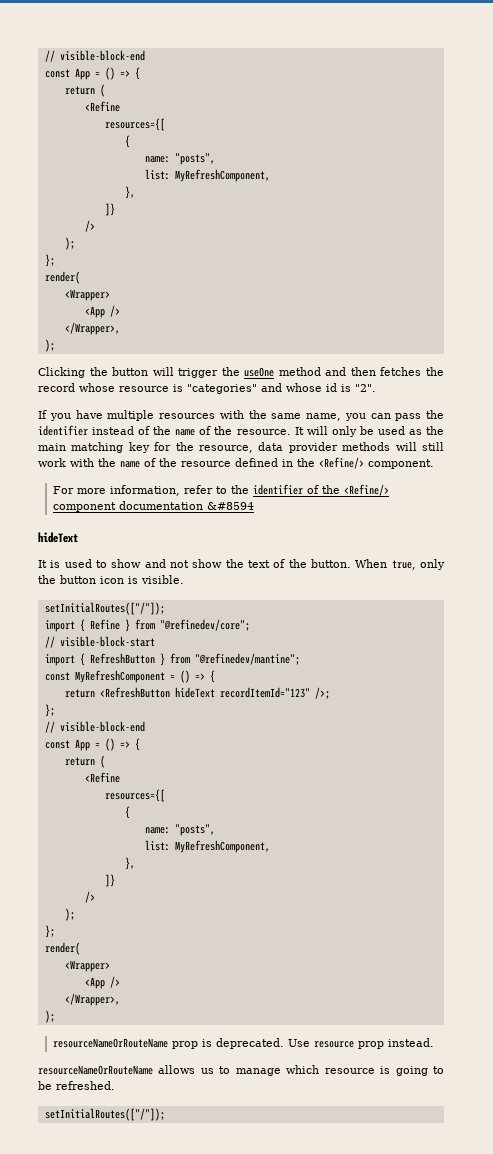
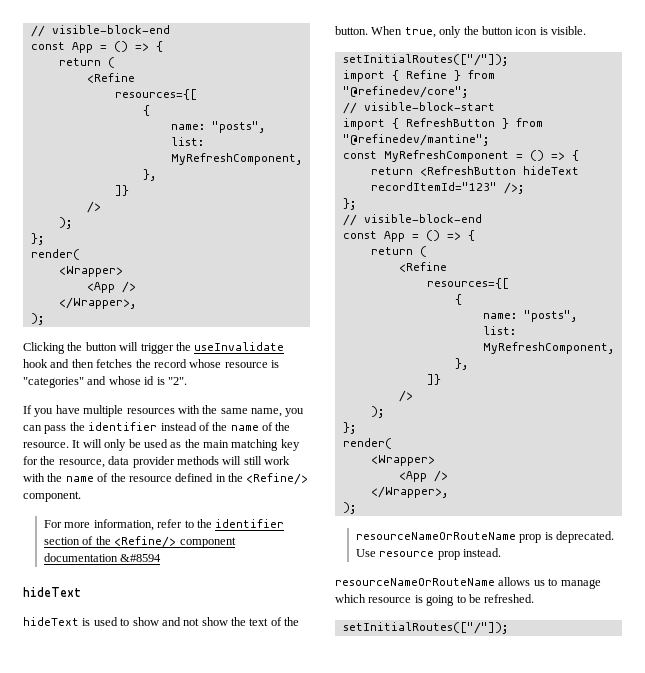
[244,367,321,377] useOne method -> [194,342,285,351] [23,359,48,368] useInvalidate hook
(303, 489) none -> [44,537,81,545] section
[38,560,47,568] It -> [23,617,79,626] hideText

